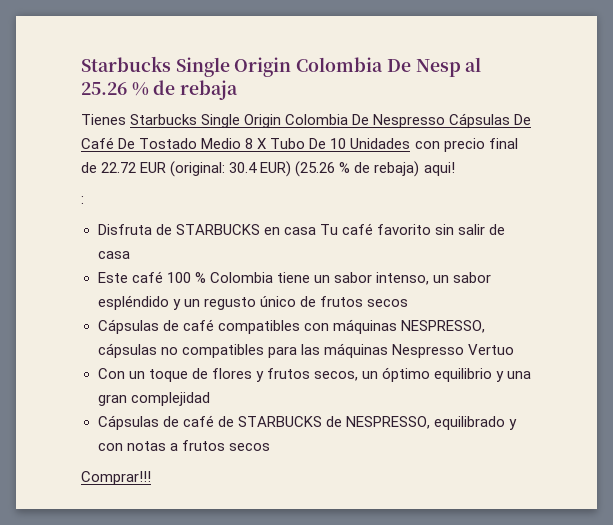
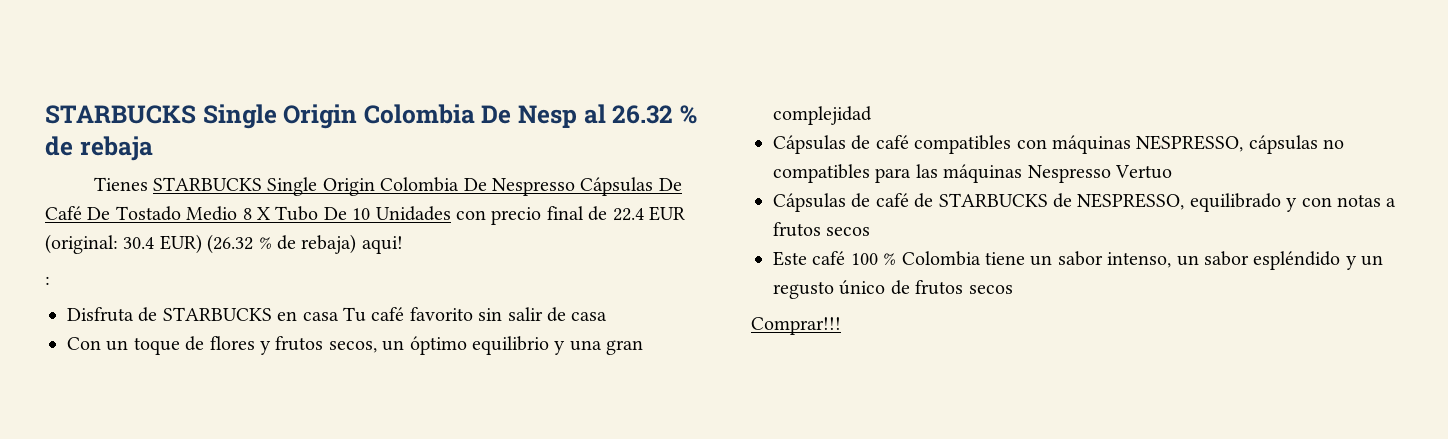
[81,56,171,72] Starbucks -> [45,105,196,124] STARBUCKS
[81,82,127,95] 25.26 -> [612,105,674,124] 26.32
[130,114,198,125] Starbucks -> [152,177,262,191] STARBUCKS
[101,162,137,173] 22.72 -> [612,208,644,221] 22.4
[295,161,336,177] (25.26 -> [207,234,254,254] (26.32
(130, 255) none -> [67,336,644,355] [773,106,872,125] [773,135,1345,154] [773,164,1172,183] [773,193,1397,212] [773,222,871,237] // Con un toque de flores y frutos secos, un óptimo equilibrio y una gran complejidad // Cápsulas de café compatibles con máquinas NESPRESSO, cápsulas no compatibles para las máquinas Nespresso Vertuo // Cápsulas de café de STARBUCKS de NESPRESSO, equilibrado y con notas a frutos secos
[97,319,485,334] [97,343,514,358] [97,367,532,382] [97,392,210,406] [97,415,517,430] [97,440,270,451] // Cápsulas de café compatibles con máquinas NESPRESSO, cápsulas no compatibles para las máquinas Nespresso Vertuo // Con un toque de flores y frutos secos, un óptimo equilibrio y una gran complejidad // Cápsulas de café de STARBUCKS de NESPRESSO, equilibrado y con notas a frutos secos -> (1013, 289) none

